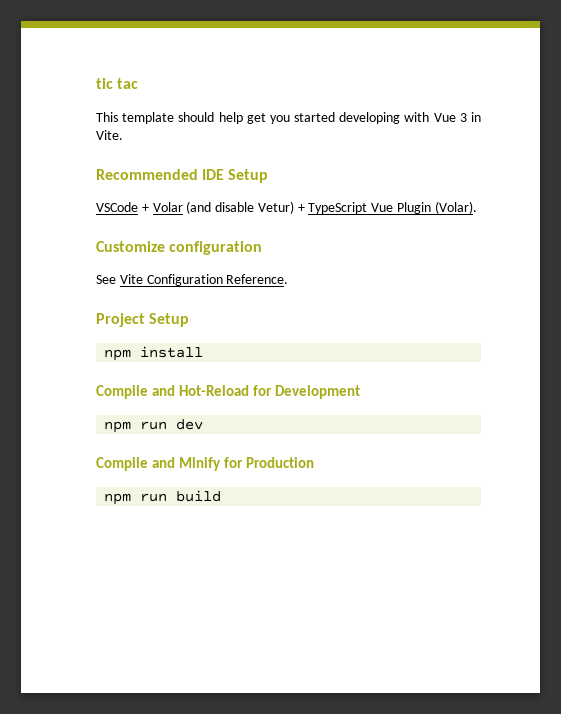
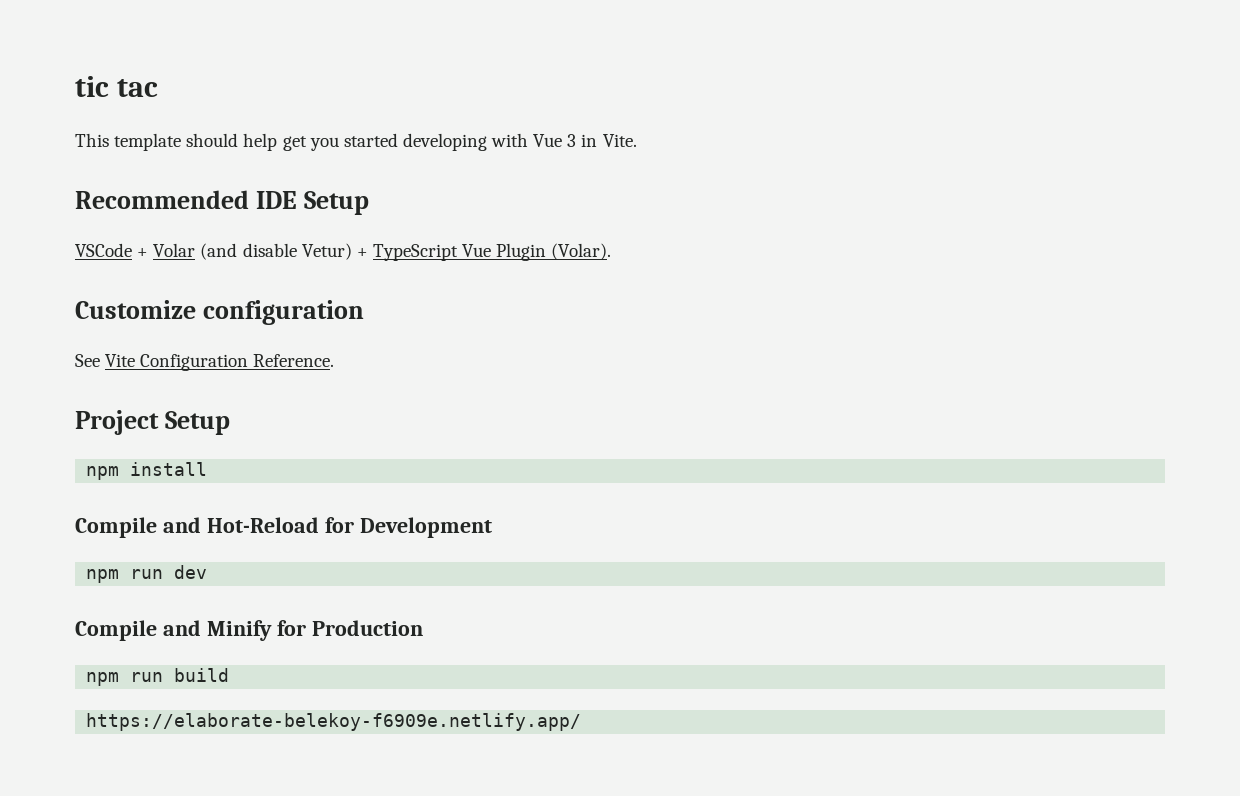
(222, 496) none -> [86,713,582,731] // https://elaborate-belekoy-f6909e.netlify.app/

